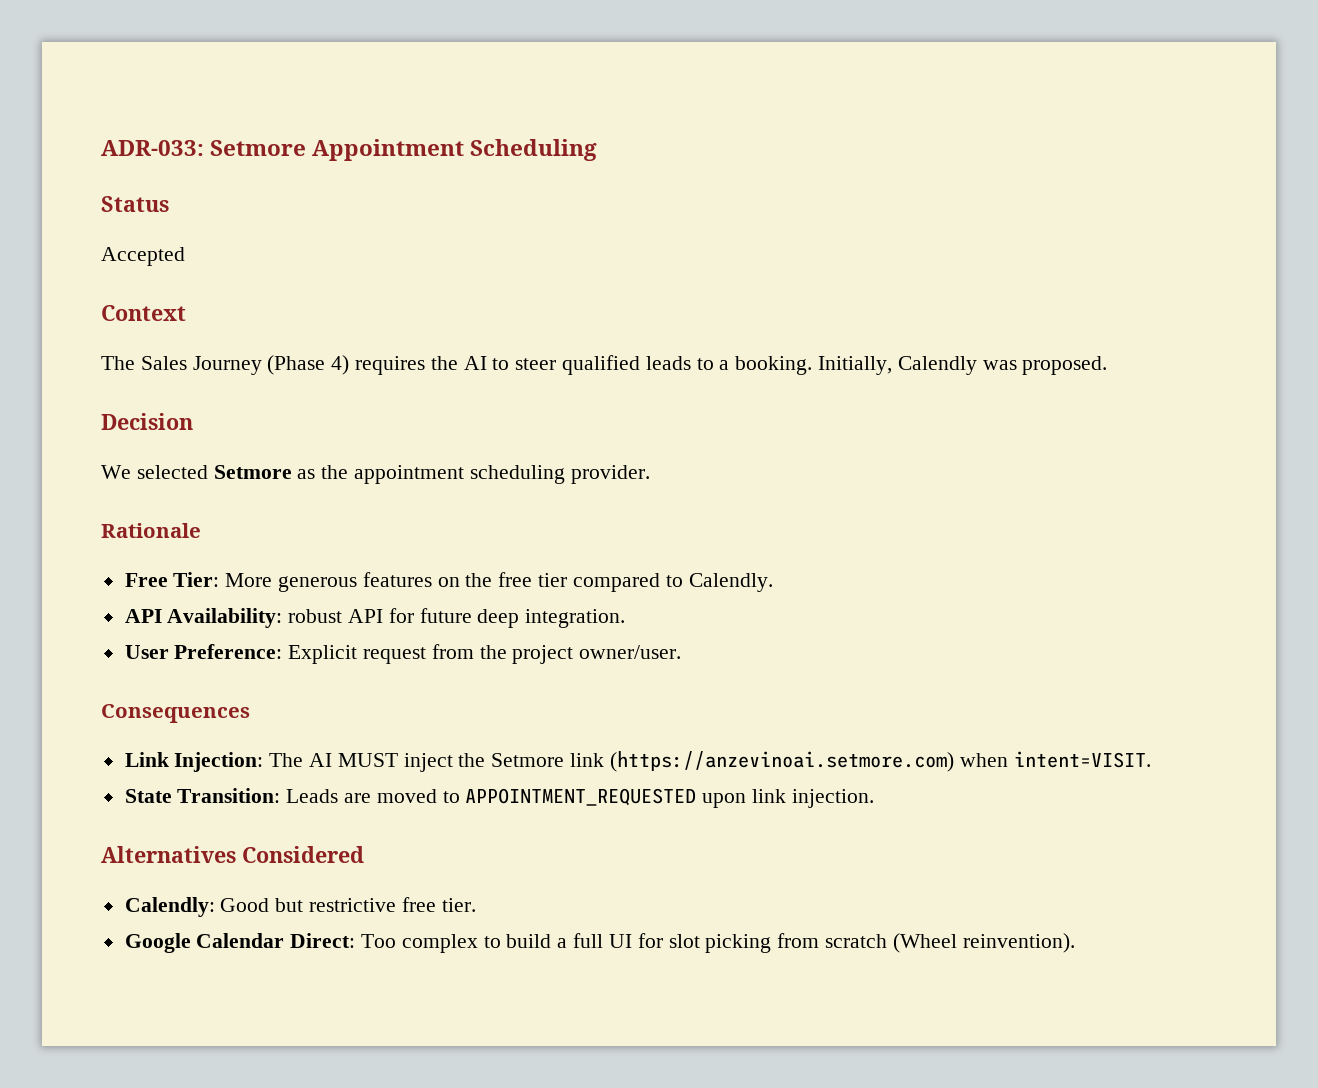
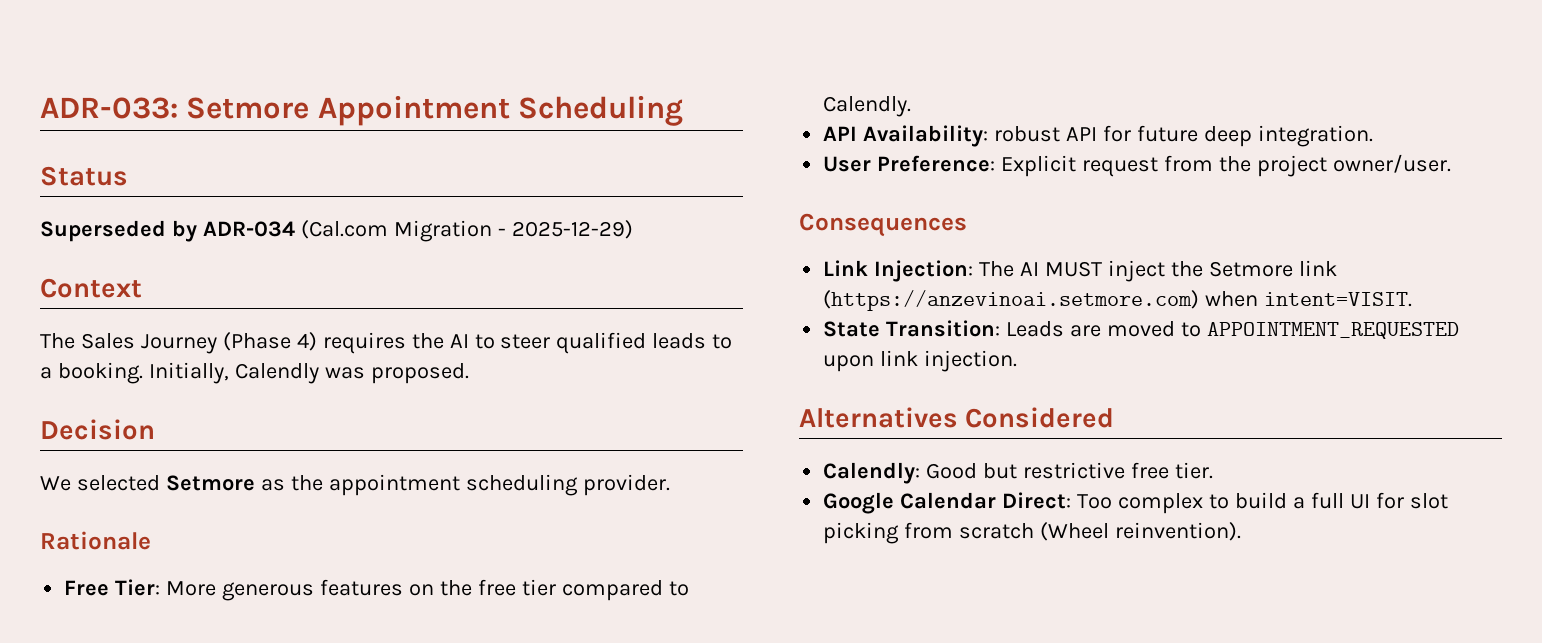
[101,247,185,266] Accepted -> [40,220,633,242] Superseded by ADR-034 (Cal.com Migration - 2025-12-29)

